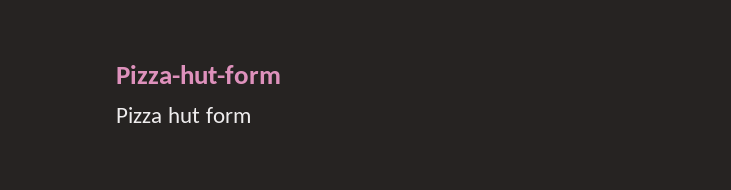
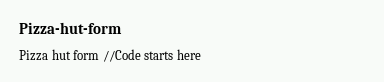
(252, 115) none -> [102,49,201,62] //Code starts here

